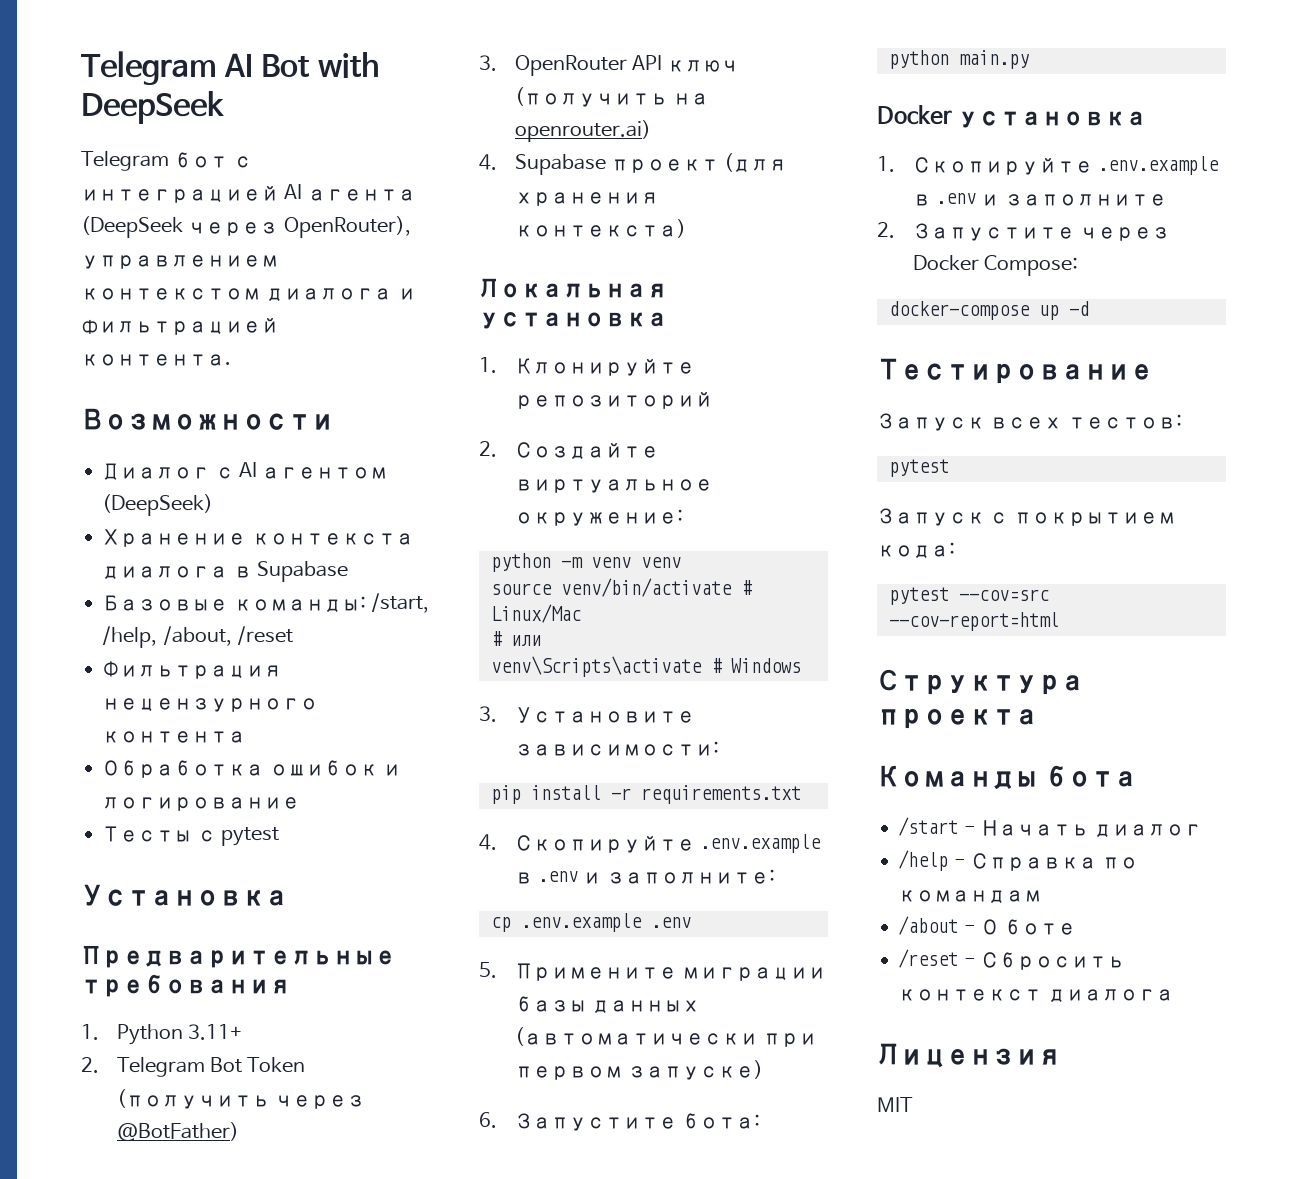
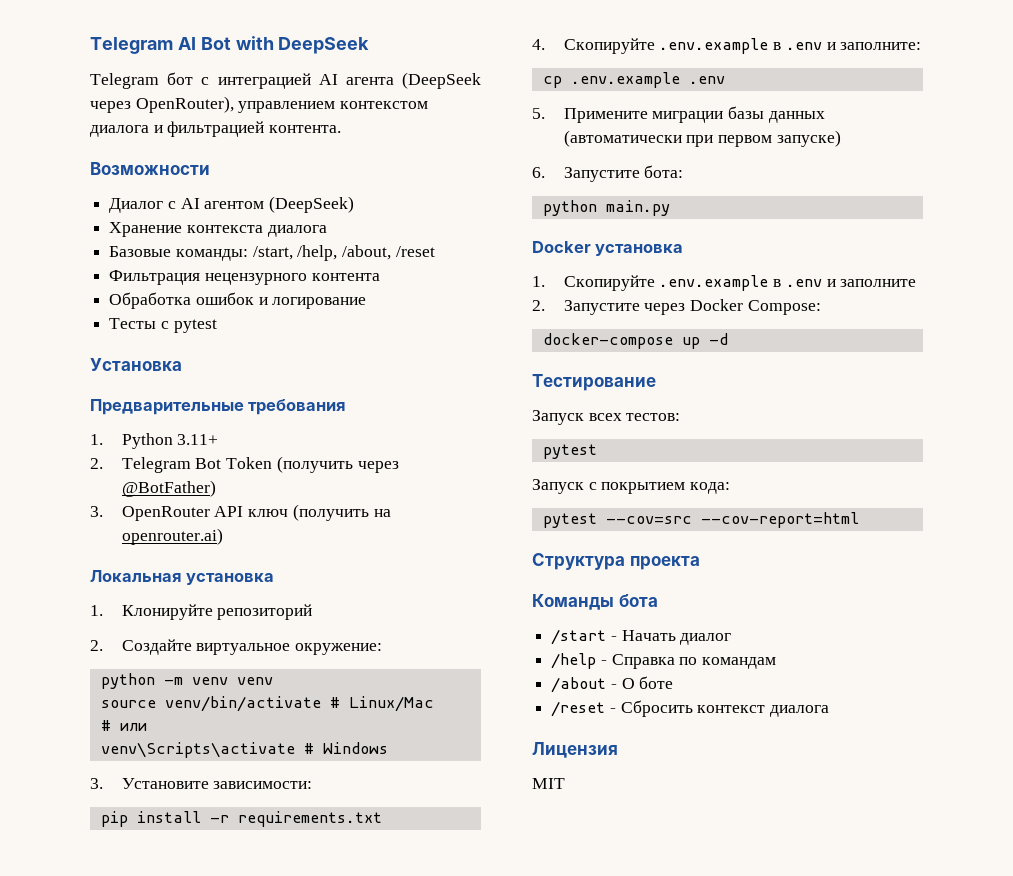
[233,561,348,582] в Supabase -> (327, 231) none
[479,153,788,175] [514,192,659,206] [514,219,686,238] // 4. Supabase проект (для хранения контекста) -> (223, 536) none

